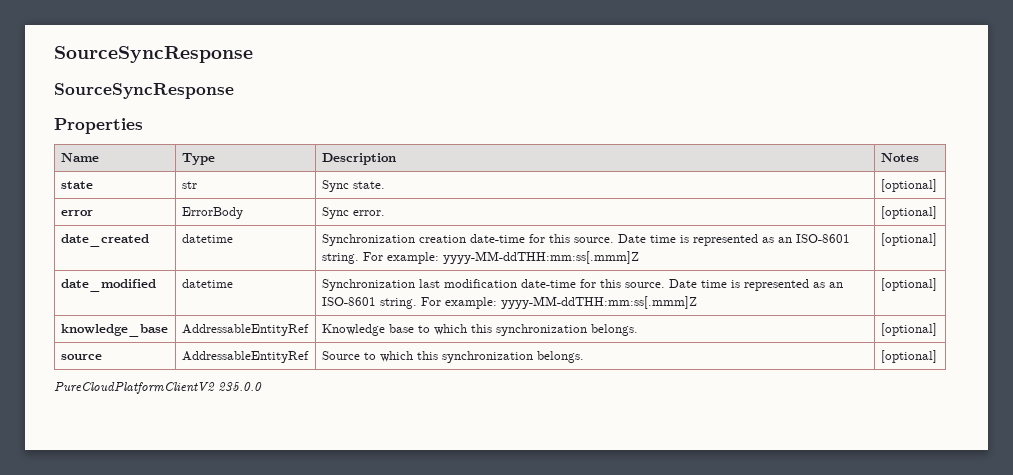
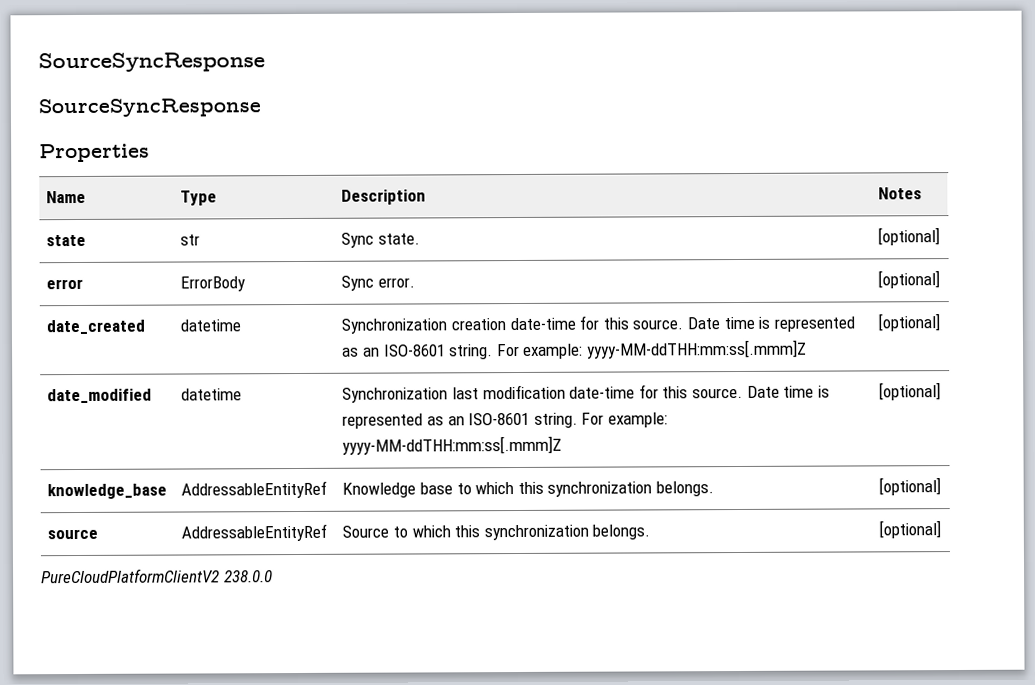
[218,382,262,391] 235.0.0 -> [223,570,273,583] 238.0.0

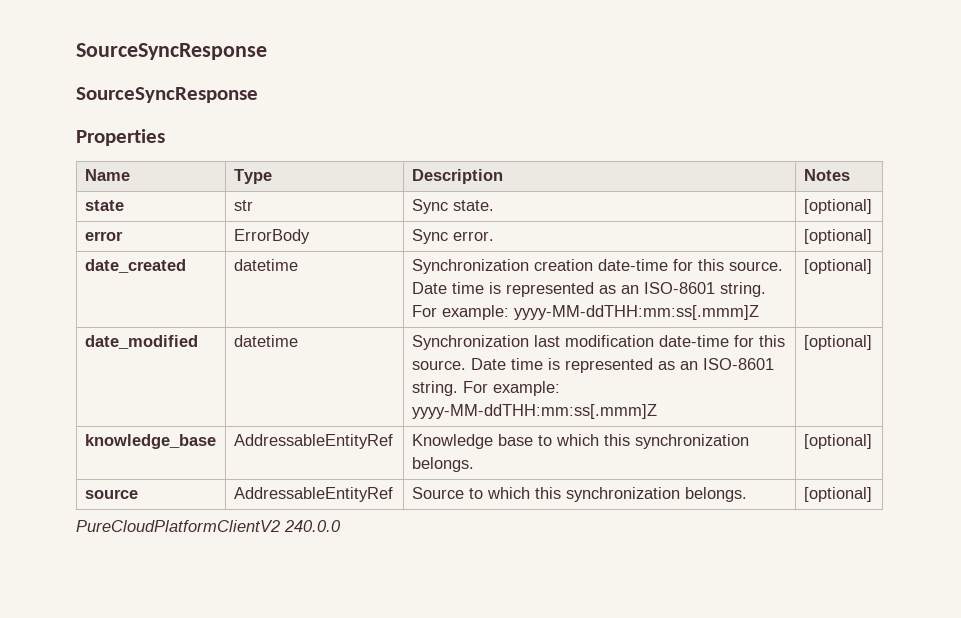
[223,570,273,583] 238.0.0 -> [284,520,341,532] 240.0.0

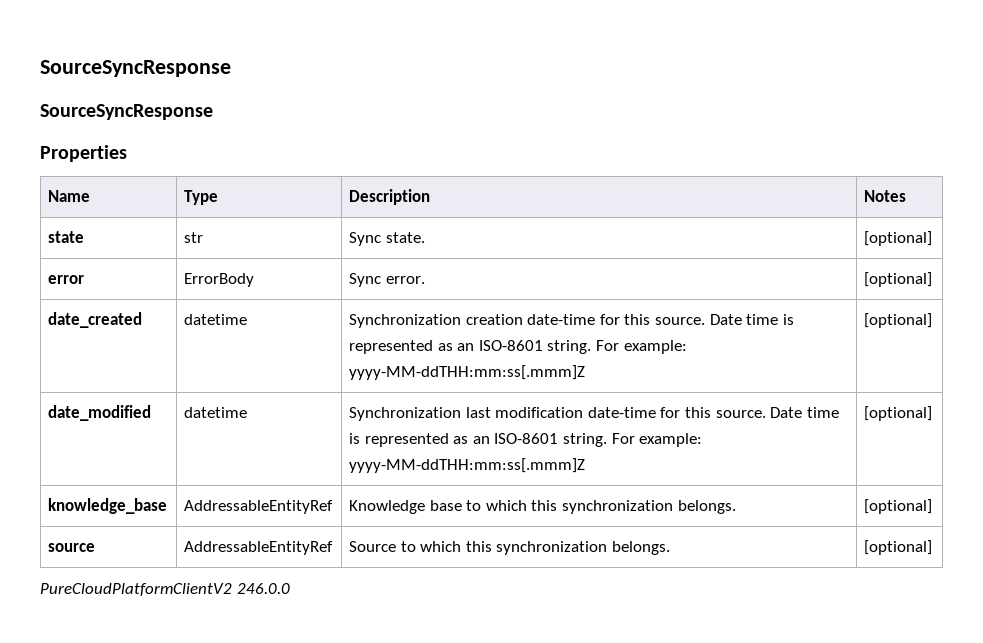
[284,520,341,532] 240.0.0 -> [236,583,290,594] 246.0.0

